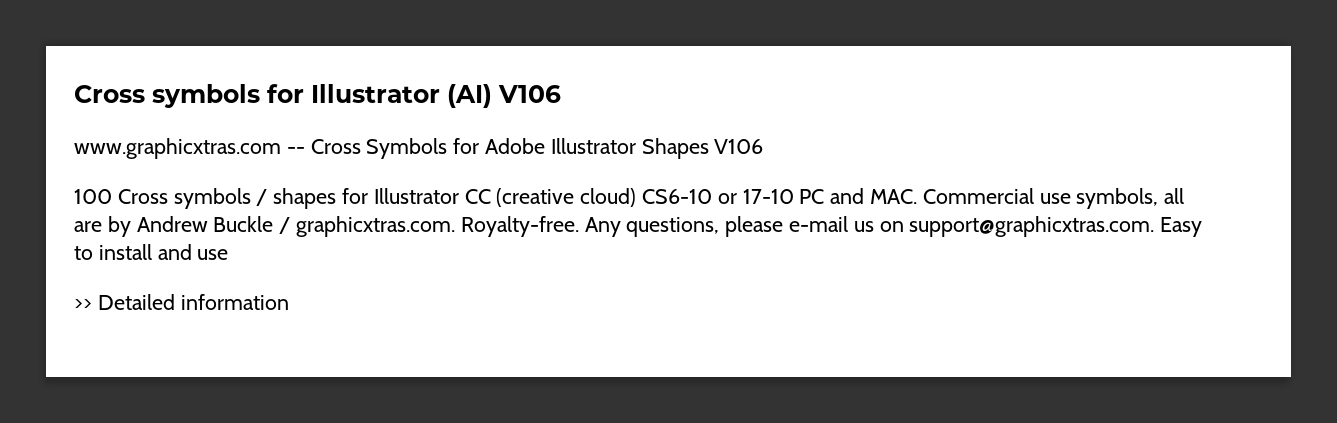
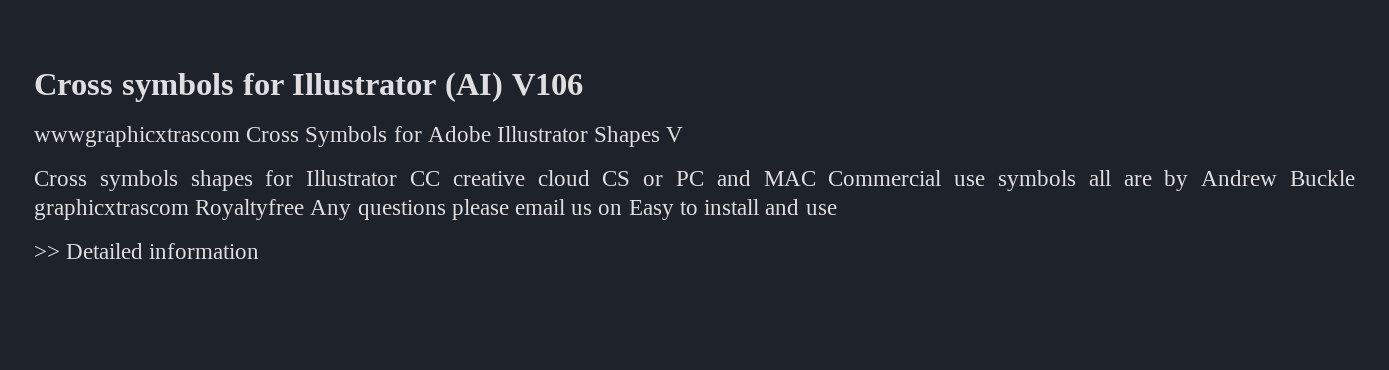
[74,138,305,159] www.graphicxtras.com -- -> [34,126,240,147] wwwgraphicxtrascom
[714,139,764,154] [74,188,268,209] V106 // 100 Cross symbols / -> [666,127,684,142] [34,170,178,191] V // Cross symbols
[496,188,794,207] (creative cloud) CS6-10 or 17-10 -> [452,170,664,186] creative cloud CS or
[870,189,918,204] MAC. -> [763,171,816,186] MAC
[1076,188,1159,209] symbols, -> [997,170,1076,191] symbols
[279,216,849,237] / graphicxtras.com. Royalty-free. Any questions, please e-mail -> [34,199,566,220] graphicxtrascom Royaltyfree Any questions please email
[909,216,1155,237] support@graphicxtras.com. -> (623, 209) none

